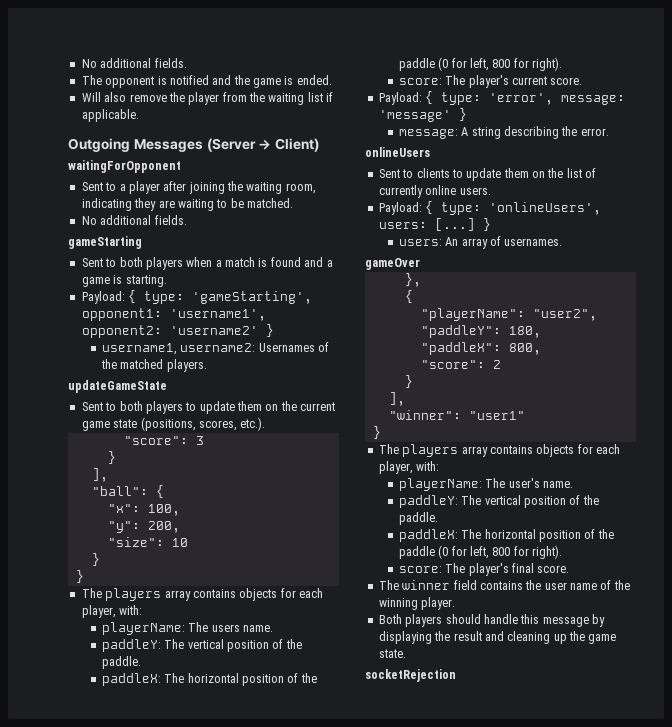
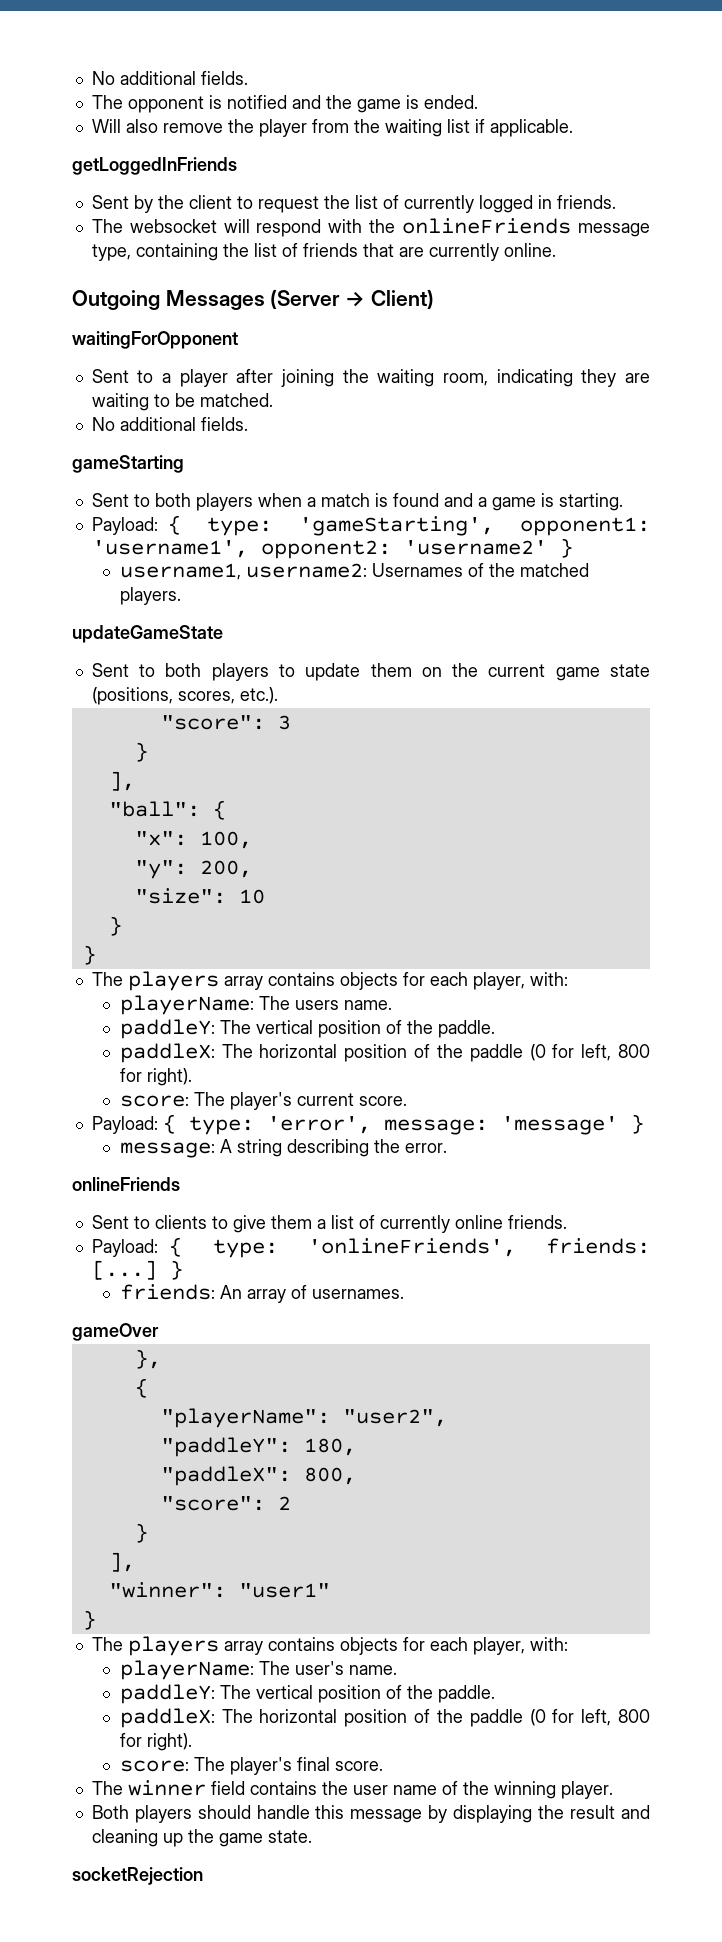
(139, 115) none -> [72,157,237,175] [91,195,616,213] [91,218,650,237] [91,243,556,261] // getLoggedInFriends // Sent by the client to request the list of currently logged in friends. // The websocket will respond with the onlineFriends message type, containing the list of friends that are currently online.
[365,147,430,157] onlineUsers -> [72,1177,180,1191] onlineFriends
[466,168,564,181] update them on the -> [232,1215,326,1233] give them a
[459,187,491,195] [378,201,602,215] [378,222,427,229] users. // Payload: { type: 'onlineUsers', users: -> [507,1215,567,1229] [91,1237,650,1258] friends. // Payload: { type: 'onlineFriends', friends:
[398,239,442,246] users: -> [119,1284,215,1300] friends:

